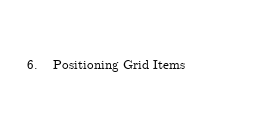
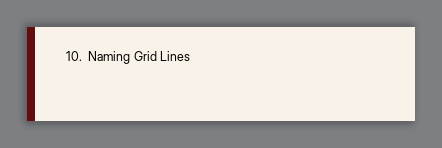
[27,60,185,72] 6. Positioning Grid Items -> [66,51,190,64] 10. Naming Grid Lines

